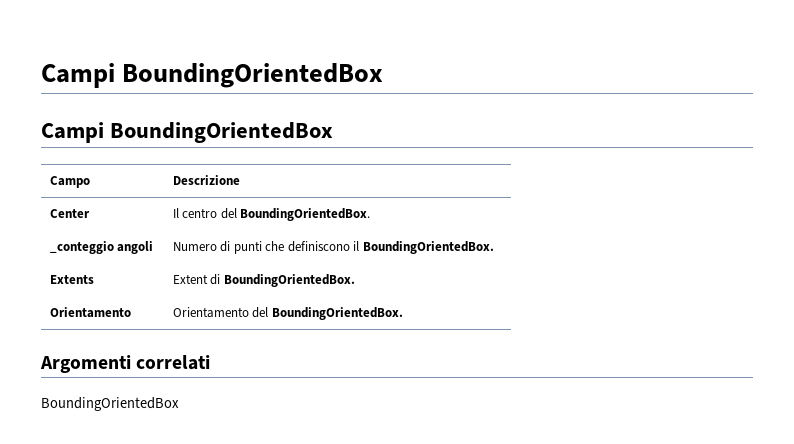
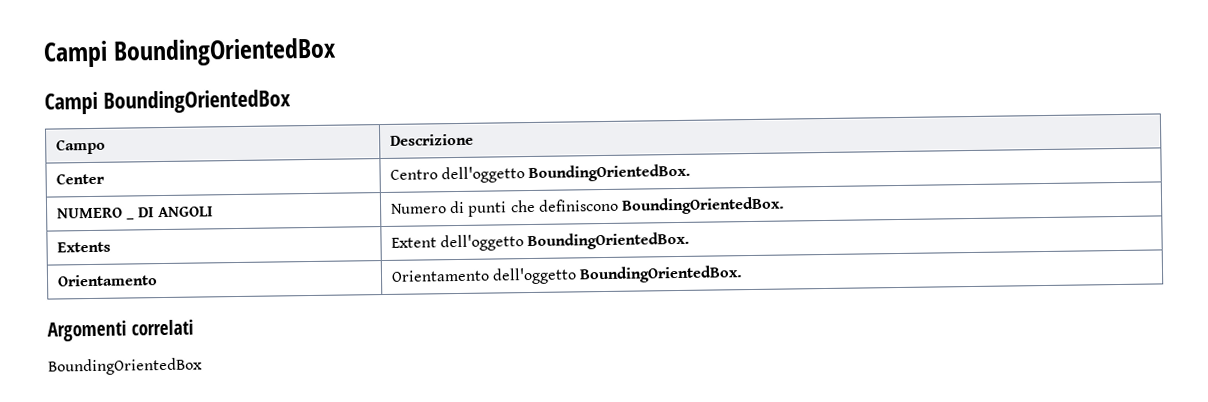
[172,208,371,221] [49,241,154,254] Il centro del BoundingOrientedBox. // _conteggio angoli -> [389,163,692,184] [56,206,213,220] Centro dell'oggetto BoundingOrientedBox. // NUMERO _ DI ANGOLI
[353,241,360,251] il -> (619, 205) none
[210,274,221,285] di -> [439,234,524,252] dell'oggetto
[252,307,269,318] del -> [491,267,577,285] dell'oggetto

